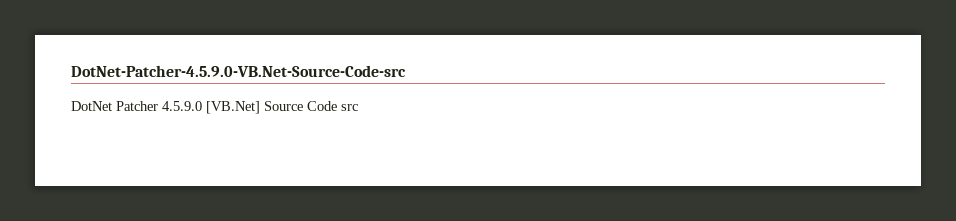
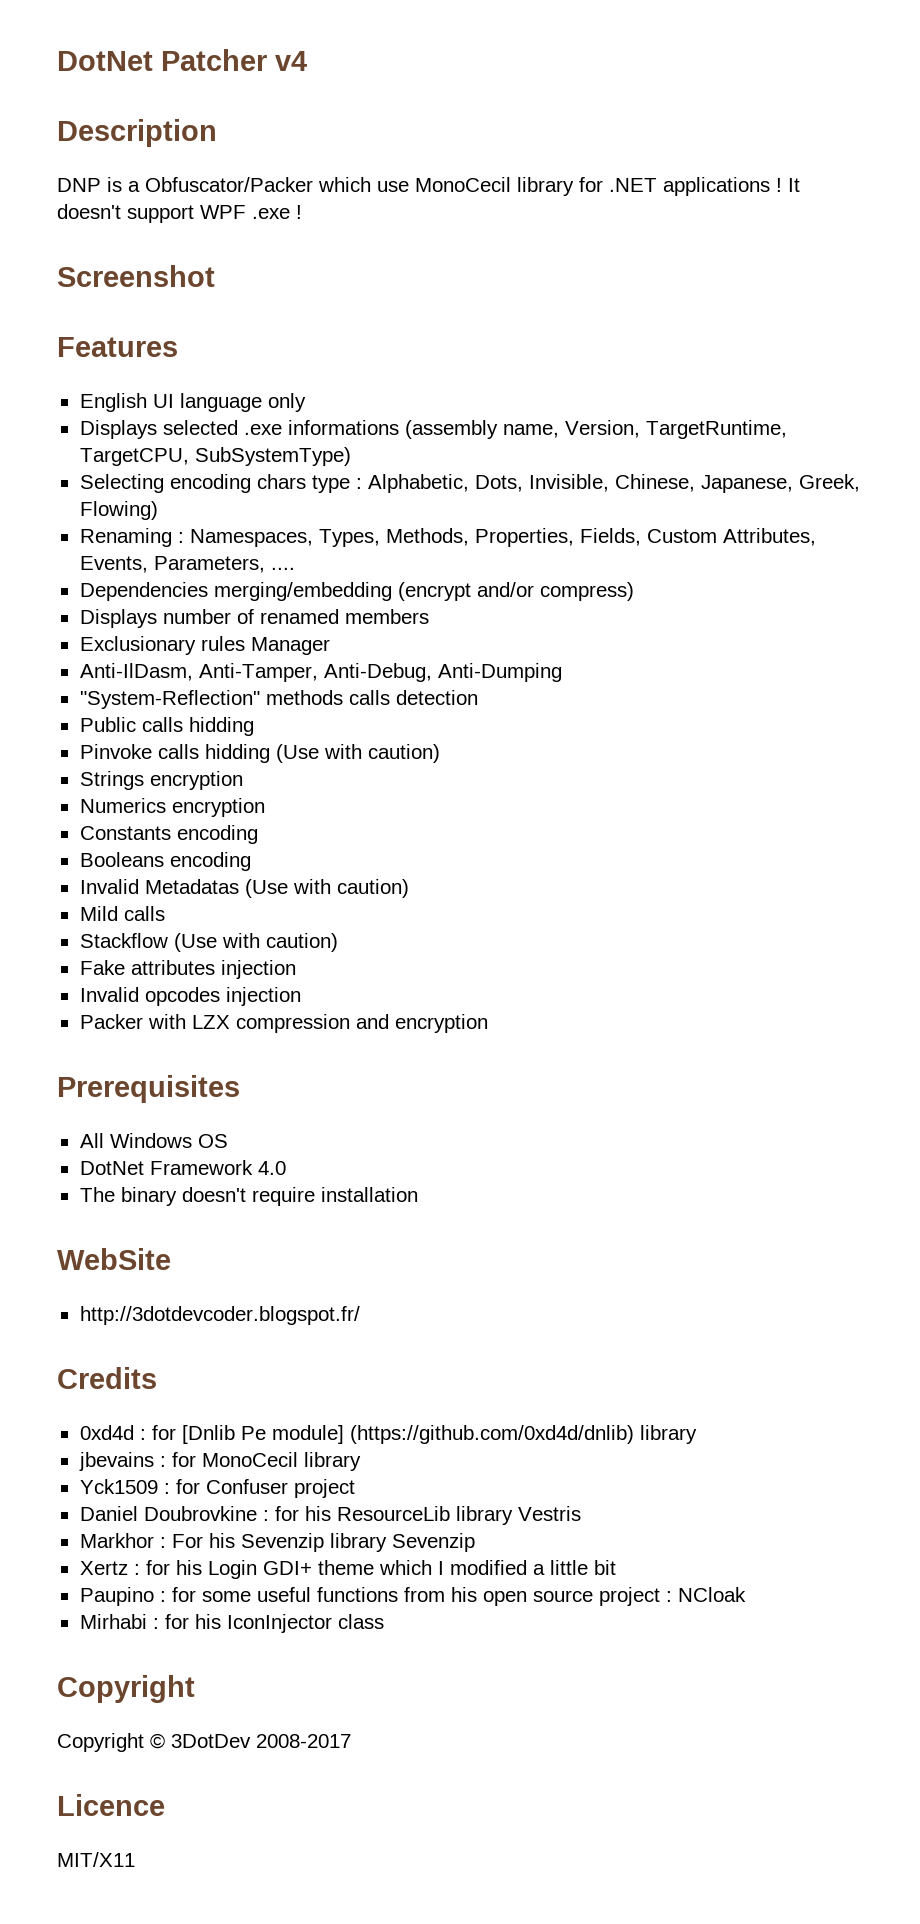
[71,65,406,77] [71,101,358,114] DotNet-Patcher-4.5.9.0-VB.Net-Source-Code-src // DotNet Patcher 4.5.9.0 [VB.Net] Source Code src -> [57,49,307,71] [57,119,217,147] [57,177,800,196] [57,204,302,223] [57,265,215,287] [57,337,178,357] [79,393,306,412] [79,420,787,439] [79,447,351,466] [79,474,860,493] [79,501,158,520] [79,528,816,547] [79,556,295,573] [79,582,634,601] [79,609,429,628] [79,636,330,655] [79,663,562,682] [79,690,478,709] [79,717,254,736] [79,744,440,763] [79,771,243,790] [79,798,265,817] [79,825,258,844] [79,852,251,871] [79,879,409,898] [79,906,165,921] [79,933,338,952] [79,960,296,979] [79,987,301,1006] [79,1014,488,1033] [57,1075,240,1103] [79,1133,228,1148] [79,1160,286,1175] [79,1187,418,1206] [57,1248,171,1270] [79,1306,360,1325] [57,1367,157,1389] [79,1425,697,1444] [78,1452,361,1471] [79,1479,355,1498] [79,1506,581,1525] [79,1533,475,1552] [79,1560,616,1579] [79,1587,746,1606] [79,1614,384,1633] [57,1675,195,1703] [57,1733,351,1752] [57,1794,165,1816] [57,1852,135,1867] DotNet Patcher v4 // Description // DNP is a Obfuscator/Packer which use MonoCecil library for .NET applications ! It doesn't support WPF .exe ! // Screenshot // Features // English UI language only // Displays selected .exe informations (assembly name, Version, TargetRuntime, TargetCPU, SubSystemType) // Selecting encoding chars type : Alphabetic, Dots, Invisible, Chinese, Japanese, Greek, Flowing) // Renaming : Namespaces, Types, Methods, Properties, Fields, Custom Attributes, Events, Parameters, .... // Dependencies merging/embedding (encrypt and/or compress) // Displays number of renamed members // Exclusionary rules Manager // Anti-IlDasm, Anti-Tamper, Anti-Debug, Anti-Dumping // "System-Reflection" methods calls detection // Public calls hidding // Pinvoke calls hidding (Use with caution) // Strings encryption // Numerics encryption // Constants encoding // Booleans encoding // Invalid Metadatas (Use with caution) // Mild calls // Stackflow (Use with caution) // Fake attributes injection // Invalid opcodes injection // Packer with LZX compression and encryption // Prerequisites // All Windows OS // DotNet Framework 4.0 // The binary doesn't require installation // WebSite // http://3dotdevcoder.blogspot.fr/ // Credits // 0xd4d : for [Dnlib Pe module] (https://github.com/0xd4d/dnlib) library // jbevains : for MonoCecil library // Yck1509 : for Confuser project // Daniel Doubrovkine : for his ResourceLib library Vestris // Markhor : For his Sevenzip library Sevenzip // Xertz : for his Login GDI+ theme which I modified a little bit // Paupino : for some useful functions from his open source project : NCloak // Mirhabi : for his IconInjector class // Copyright // Copyright © 3DotDev 2008-2017 // Licence // MIT/X11

